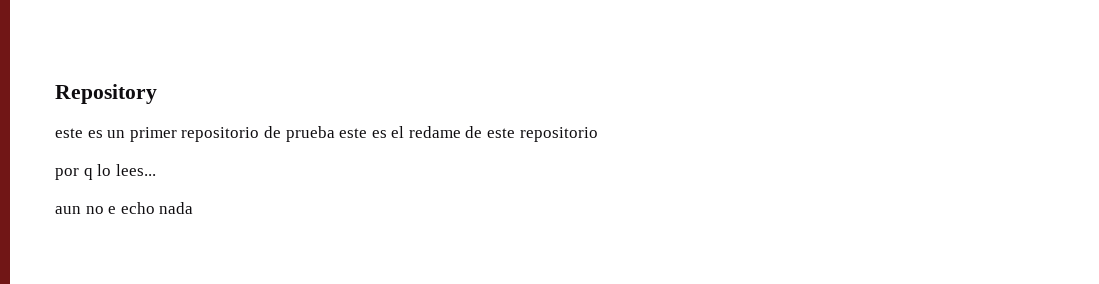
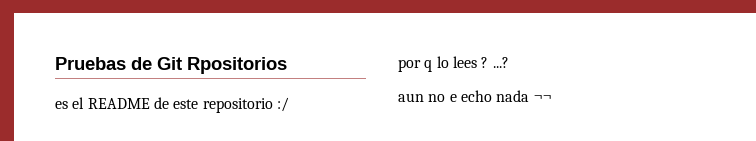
[55,84,157,104] [55,126,368,142] Repository // este es un primer repositorio de prueba este -> [55,57,287,74] Pruebas de Git Rpositorios //
[408,126,461,138] redame -> [87,98,150,109] README
(598, 134) none -> [276,97,289,112] :/
[115,164,156,176] lees... -> [452,56,509,68] lees ? ...?
(194, 208) none -> [533,95,552,102] ¬¬

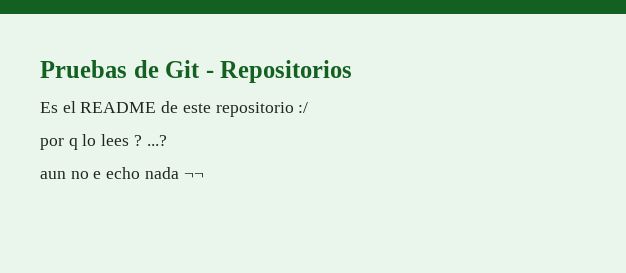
[187,57,287,74] [55,101,68,109] Rpositorios // es -> [205,60,353,83] [40,102,58,113] - Repositorios // Es

